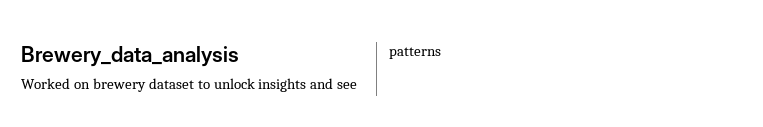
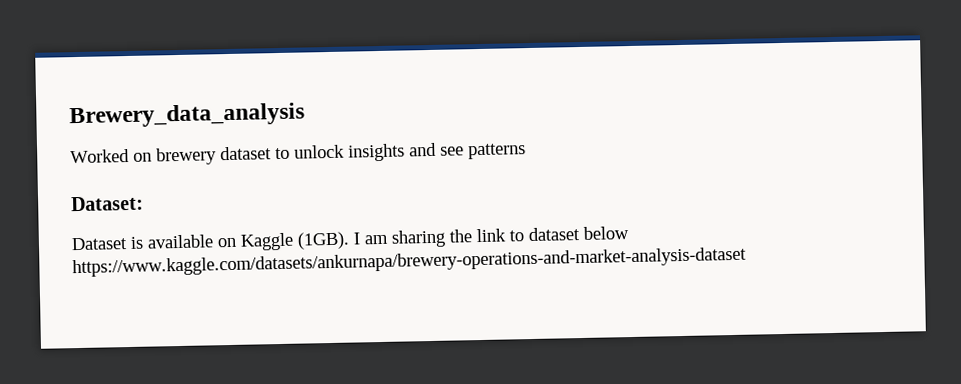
(441, 53) none -> [71,195,144,212] [71,226,629,251] [72,246,747,278] // Dataset: // Dataset is available on Kaggle (1GB). I am sharing the link to dataset below https://www.kaggle.com/datasets/ankurnapa/brewery-operations-and-market-analysis-dataset

